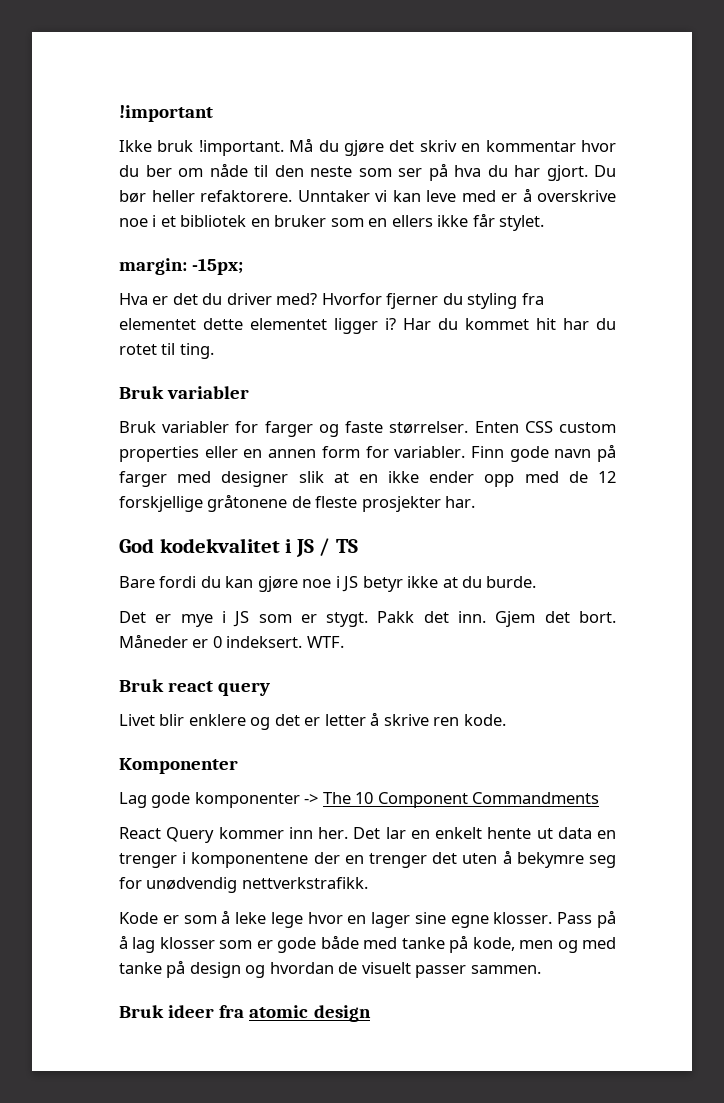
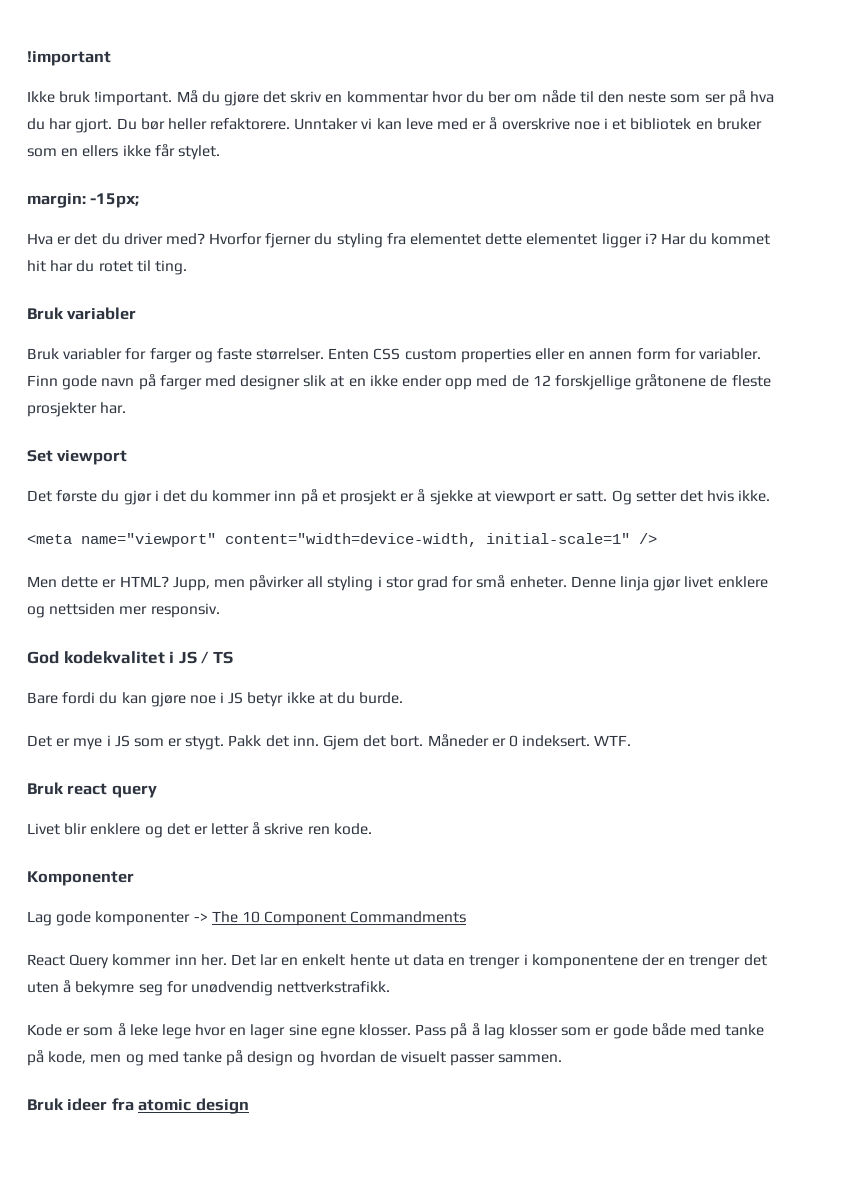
(476, 502) none -> [27,450,128,465] [27,489,771,505] [27,533,657,547] [27,575,768,591] [27,603,220,618] // Set viewport // Det første du gjør i det du kommer inn på et prosjekt er å sjekke at viewport er satt. Og setter det hvis ikke. // <meta name="viewport" content="width=device-width, initial-scale=1" /> // Men dette er HTML? Jupp, men påvirker all styling i stor grad for små enheter. Denne linja gjør livet enklere og nettsiden mer responsiv.

